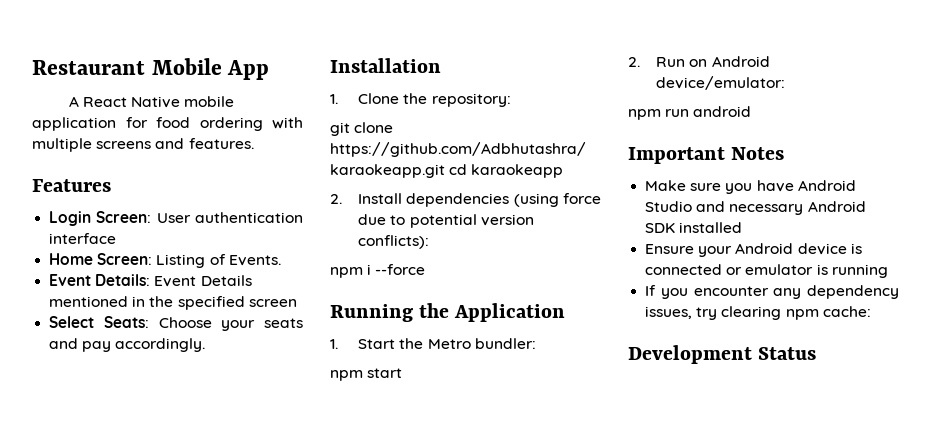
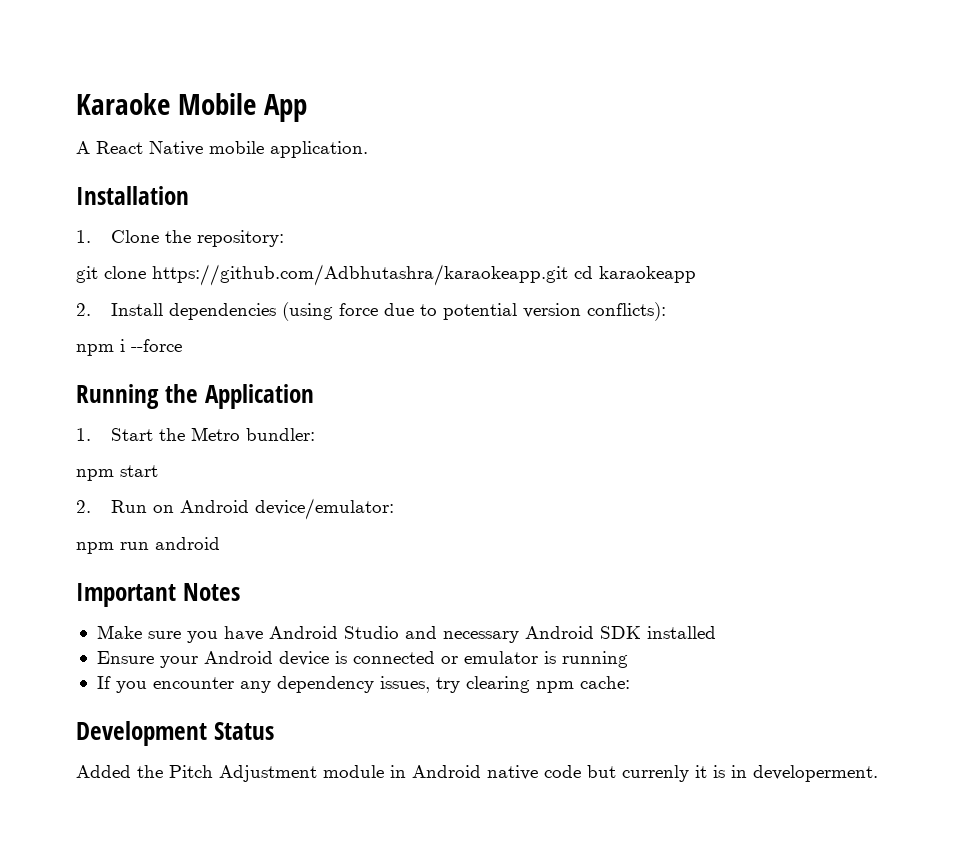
[32,60,145,75] Restaurant -> [76,93,170,115] Karaoke
[32,117,303,131] [32,138,254,152] [32,179,111,192] [49,211,303,226] [49,233,117,244] [49,253,281,268] [49,274,252,287] [49,296,297,310] [49,316,303,331] [49,338,206,352] application for food ordering with multiple screens and features. // Features // Login Screen: User authentication interface // Home Screen: Listing of Events. // Event Details: Event Details mentioned in the specified screen // Select Seats: Choose your seats and pay accordingly. -> [270,141,368,158] application.
(817, 353) none -> [76,765,878,782] // Added the Pitch Adjustment module in Android native code but currenly it is in developerment.

